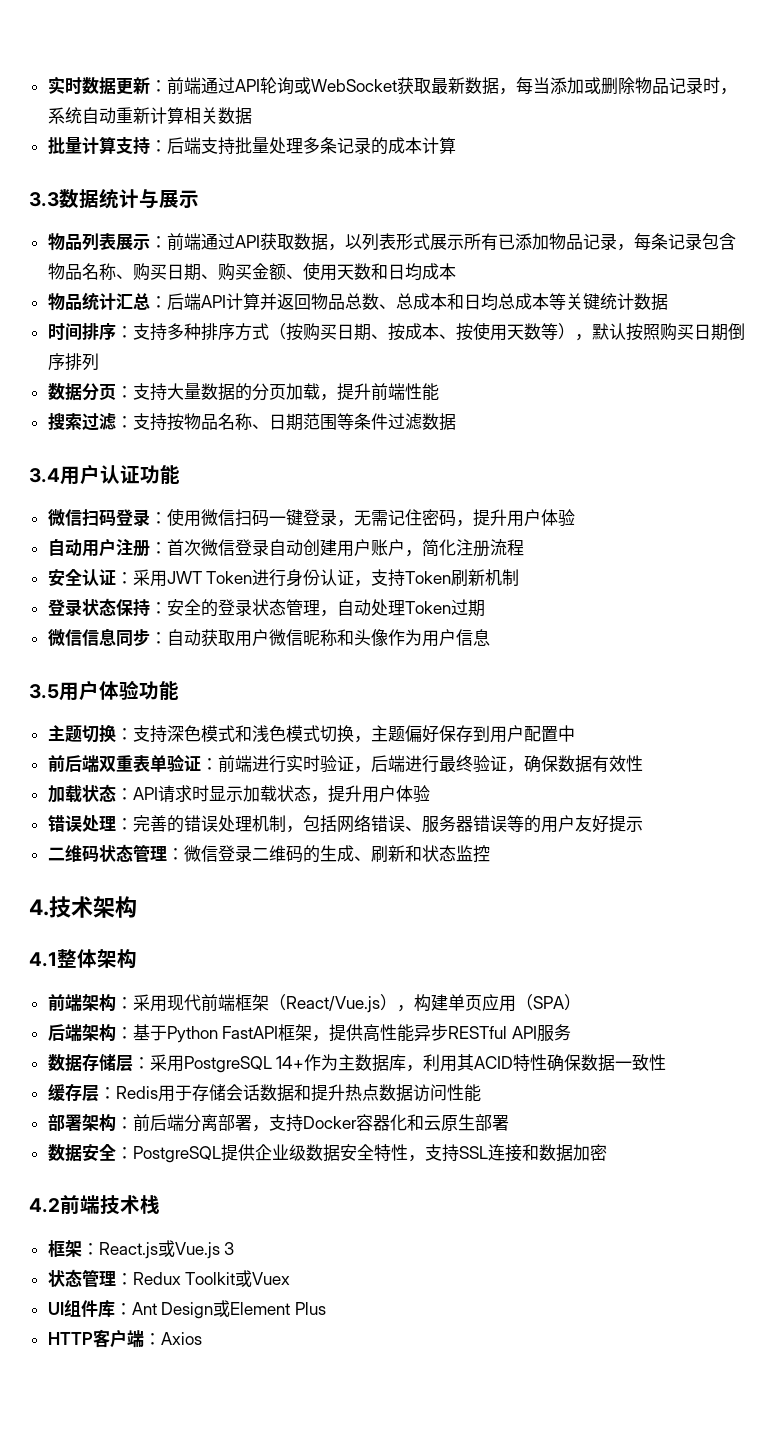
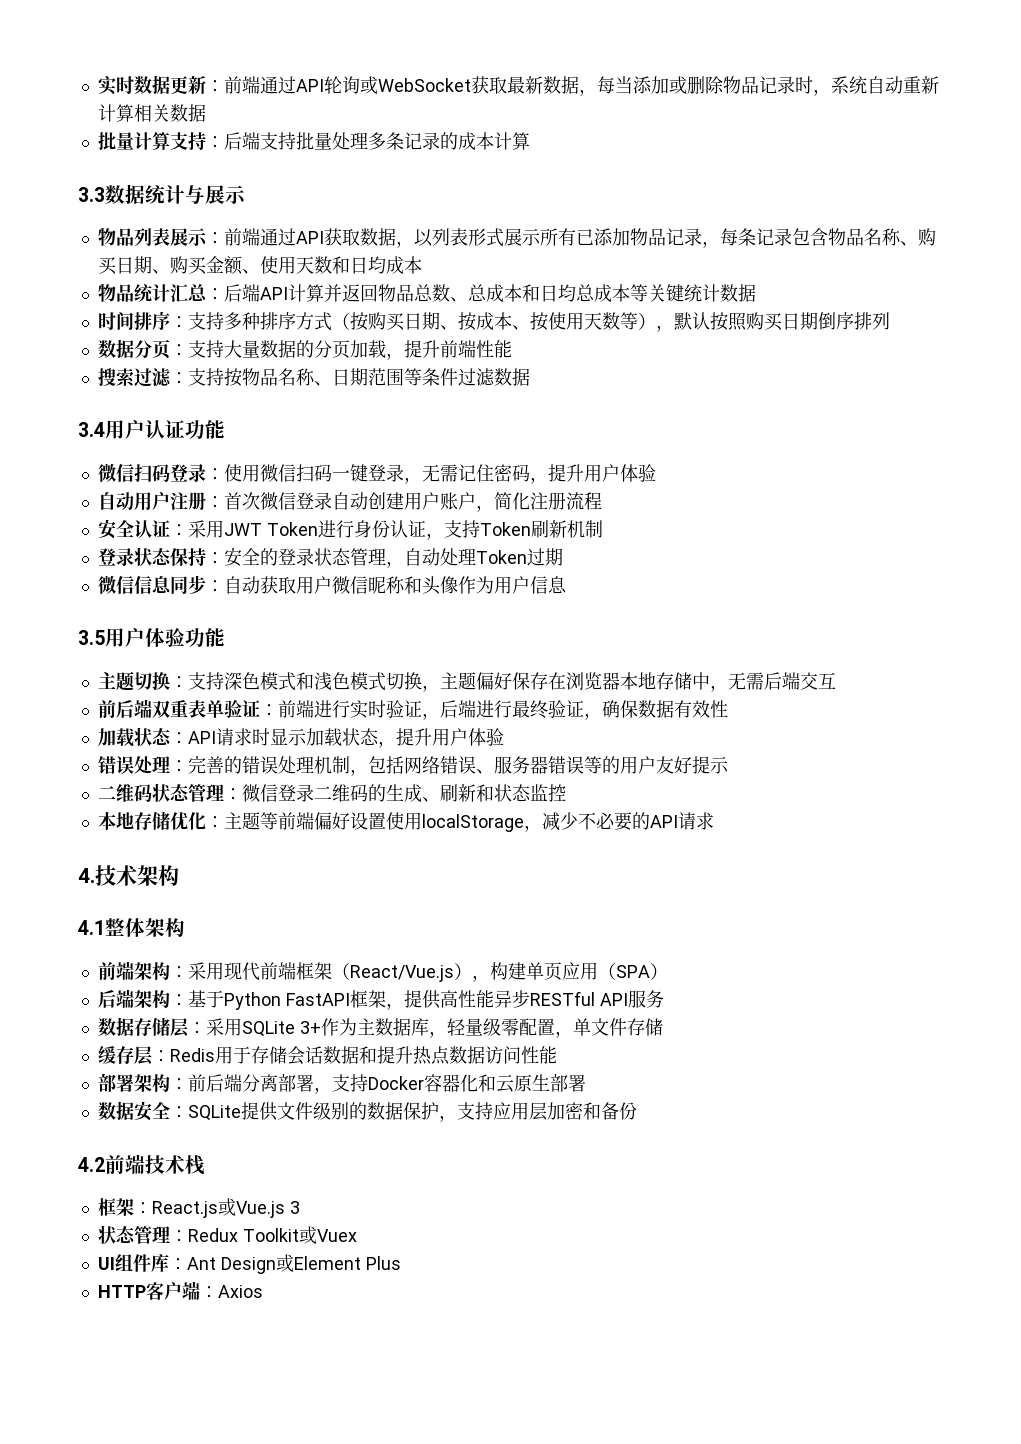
[472,725,575,743] 到用户配置中 -> [547,672,836,692] 在浏览器本地存储中，无需后端交互
(490, 854) none -> [97,811,714,832] // 本地存储优化：主题等前端偏好设置使用localStorage，减少不必要的API请求
[183,1056,305,1073] PostgreSQL 14+ -> [241,1021,321,1037] SQLite 3+
[423,1054,667,1072] 利用其ACID特性确保数据一致性 -> [446,1018,663,1038] 轻量级零配置，单文件存储
[132,1144,573,1163] PostgreSQL提供企业级数据安全特性，支持SSL连接和数据 -> [187,1102,547,1122] SQLite提供文件级别的数据保护，支持应用层
(607, 1152) none -> [582,1102,637,1120] 和备份

